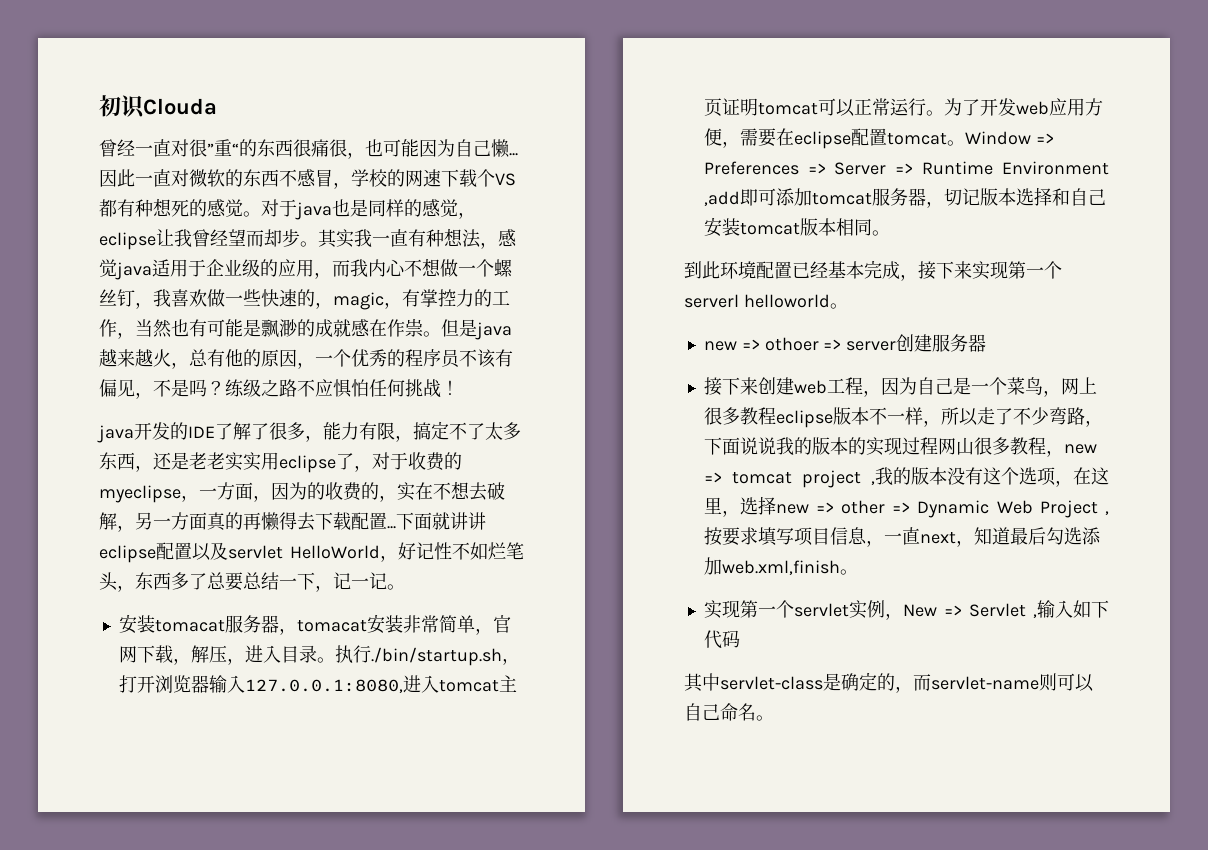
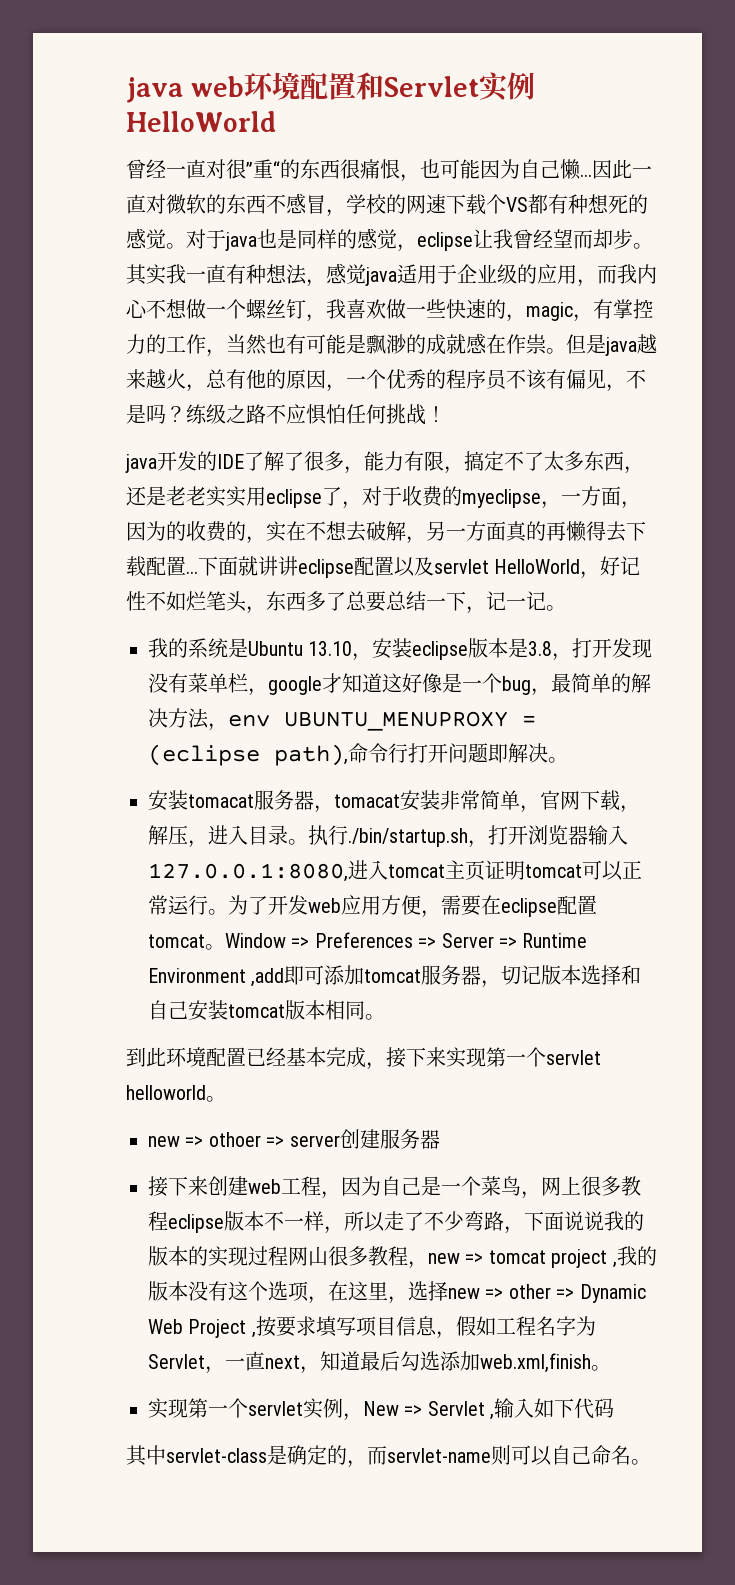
[99,95,217,119] 初识Clouda -> [126,72,535,103] [126,111,276,132] java web环境配置和Servlet实例HelloWorld
[329,139,347,157] 很 -> [380,159,400,179] 恨
(405, 587) none -> [148,638,653,661] [148,673,651,696] [148,708,536,731] [148,743,568,766] // 我的系统是Ubuntu 13.10，安装eclipse版本是3.8，打开发现没有菜单栏，google才知道这好像是一个bug，最简单的解决方法，env UBUNTU_MENUPROXY = (eclipse path),命令行打开问题即解决。
[684,294,739,308] serverl -> [546,1050,601,1065] servlet
(884, 543) none -> [455,1316,596,1336] [148,1354,225,1374] 假如工程名字为Servlet，

